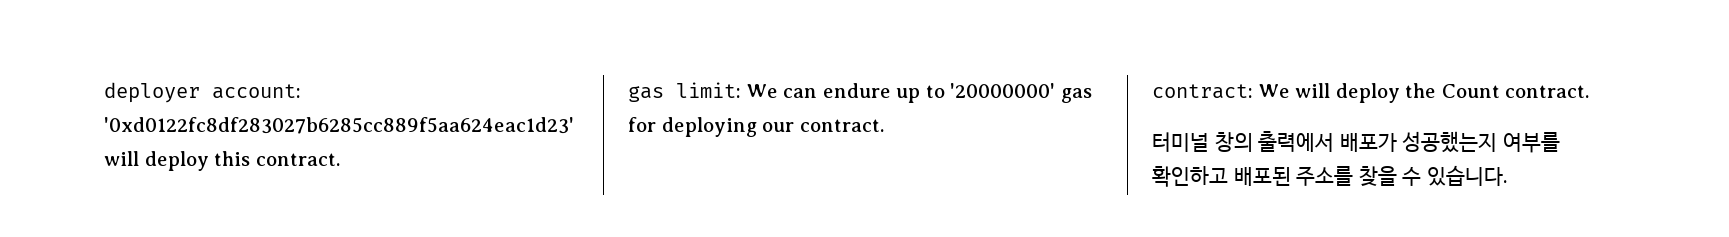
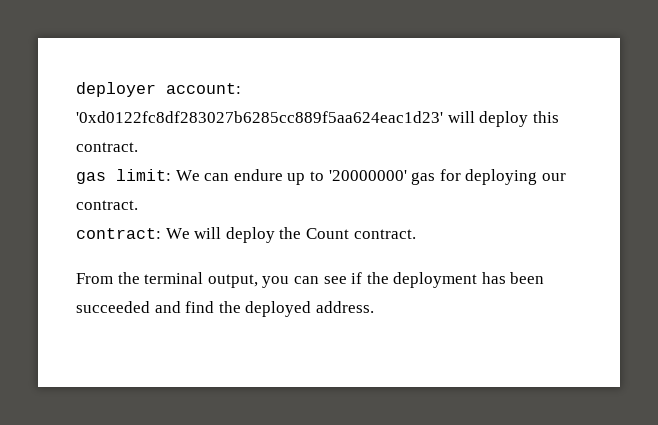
[1152,131,1560,153] [1152,165,1507,187] 터미널 창의 출력에서 배포가 성공했는지 여부를 확인하고 배포된 주소를 찾을 수 있습니다. -> [76,272,545,288] [76,301,374,317] From the terminal output, you can see if the deployment has been succeeded and find the deployed address.

